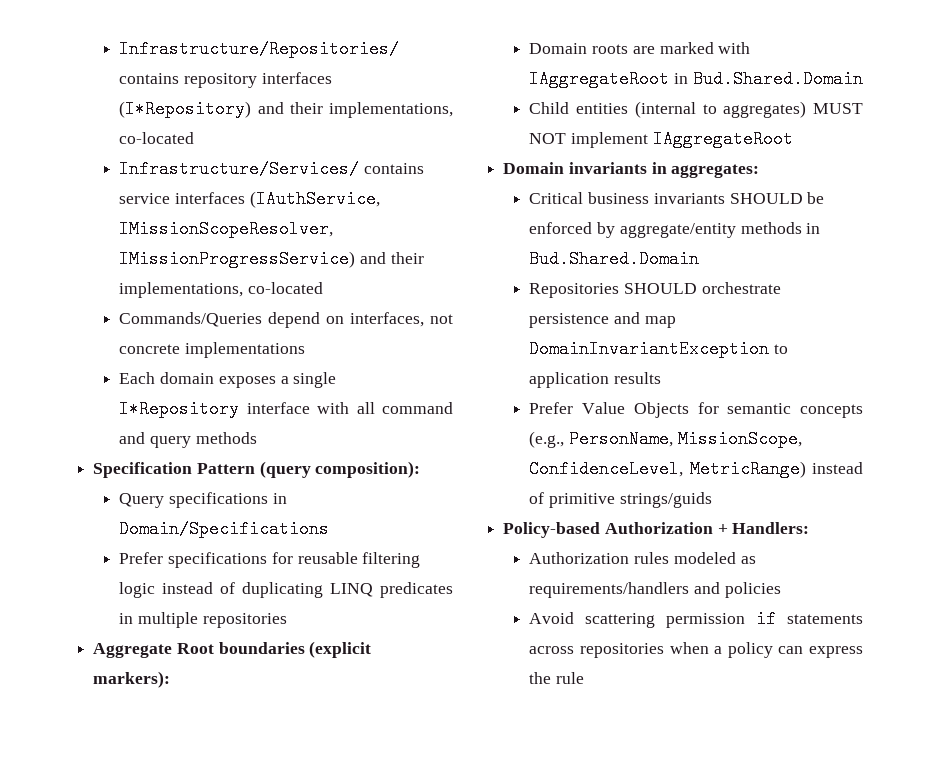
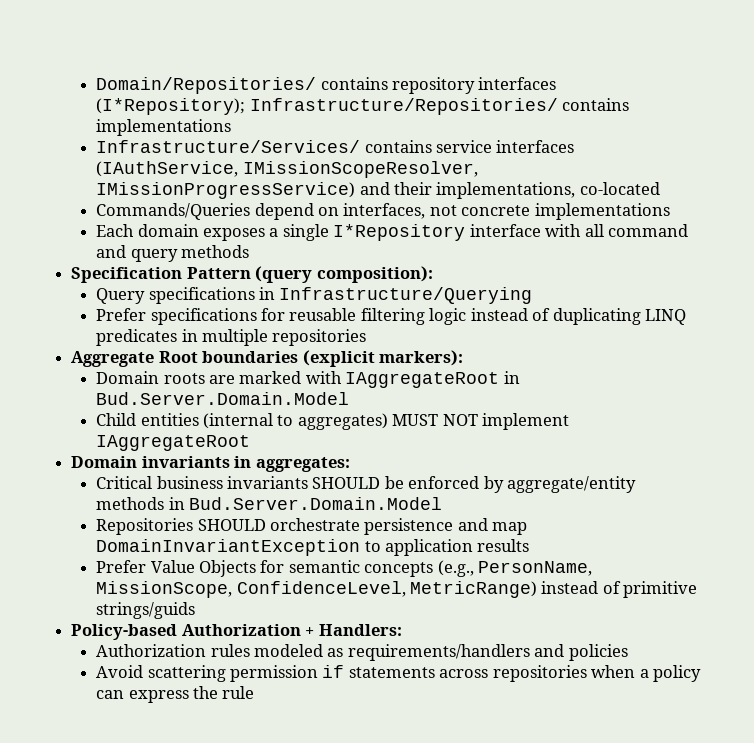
[119,40,400,58] Infrastructure/Repositories/ -> [96,77,317,94] Domain/Repositories/
[119,100,453,118] [119,132,195,144] (I*Repository) and their implementations, co-located -> [96,98,629,115] [96,119,232,136] (I*Repository); Infrastructure/Repositories/ contains implementations
[119,520,330,538] Domain/Specifications -> [279,287,533,304] Infrastructure/Querying
[692,70,863,88] Bud.Shared.Domain -> [96,392,350,405] Bud.Server.Domain.Model
[529,250,700,268] Bud.Shared.Domain -> [188,497,442,510] Bud.Server.Domain.Model

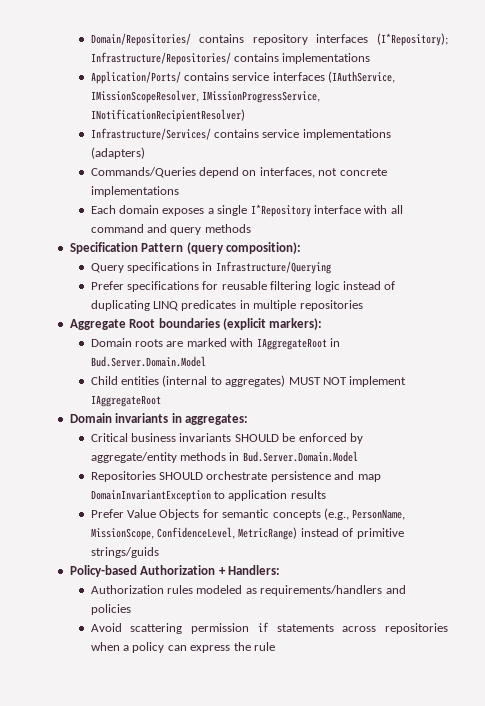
[96,140,361,153] Infrastructure/Services/ -> [90,71,181,84] Application/Ports/
[96,182,660,199] IMissionProgressService) and their implementations, co-located -> [202,91,321,103] [90,109,245,122] [90,128,391,140] [90,147,145,159] IMissionProgressService, INotificationRecipientResolver) // Infrastructure/Services/ contains service implementations (adapters)

